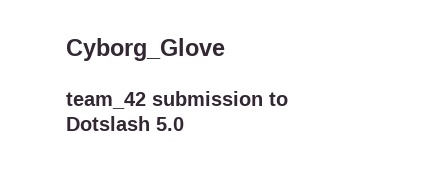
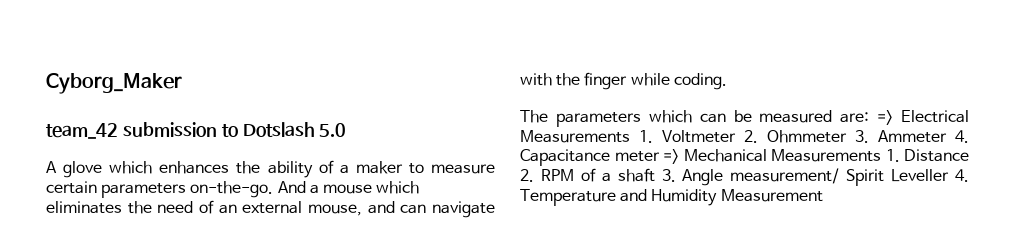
[66,38,225,61] Cyborg_Glove -> [46,73,182,94] Cyborg_Maker
(184, 124) none -> [46,160,496,178] [46,181,420,198] [46,200,496,218] [520,72,727,90] [520,110,969,127] [520,130,969,143] [520,149,969,166] [520,168,969,186] [520,189,823,206] // A glove which enhances the ability of a maker to measure certain parameters on-the-go. And a mouse which eliminates the need of an external mouse, and can navigate with the finger while coding. // The parameters which can be measured are: => Electrical Measurements 1. Voltmeter 2. Ohmmeter 3. Ammeter 4. Capacitance meter => Mechanical Measurements 1. Distance 2. RPM of a shaft 3. Angle measurement/ Spirit Leveller 4. Temperature and Humidity Measurement

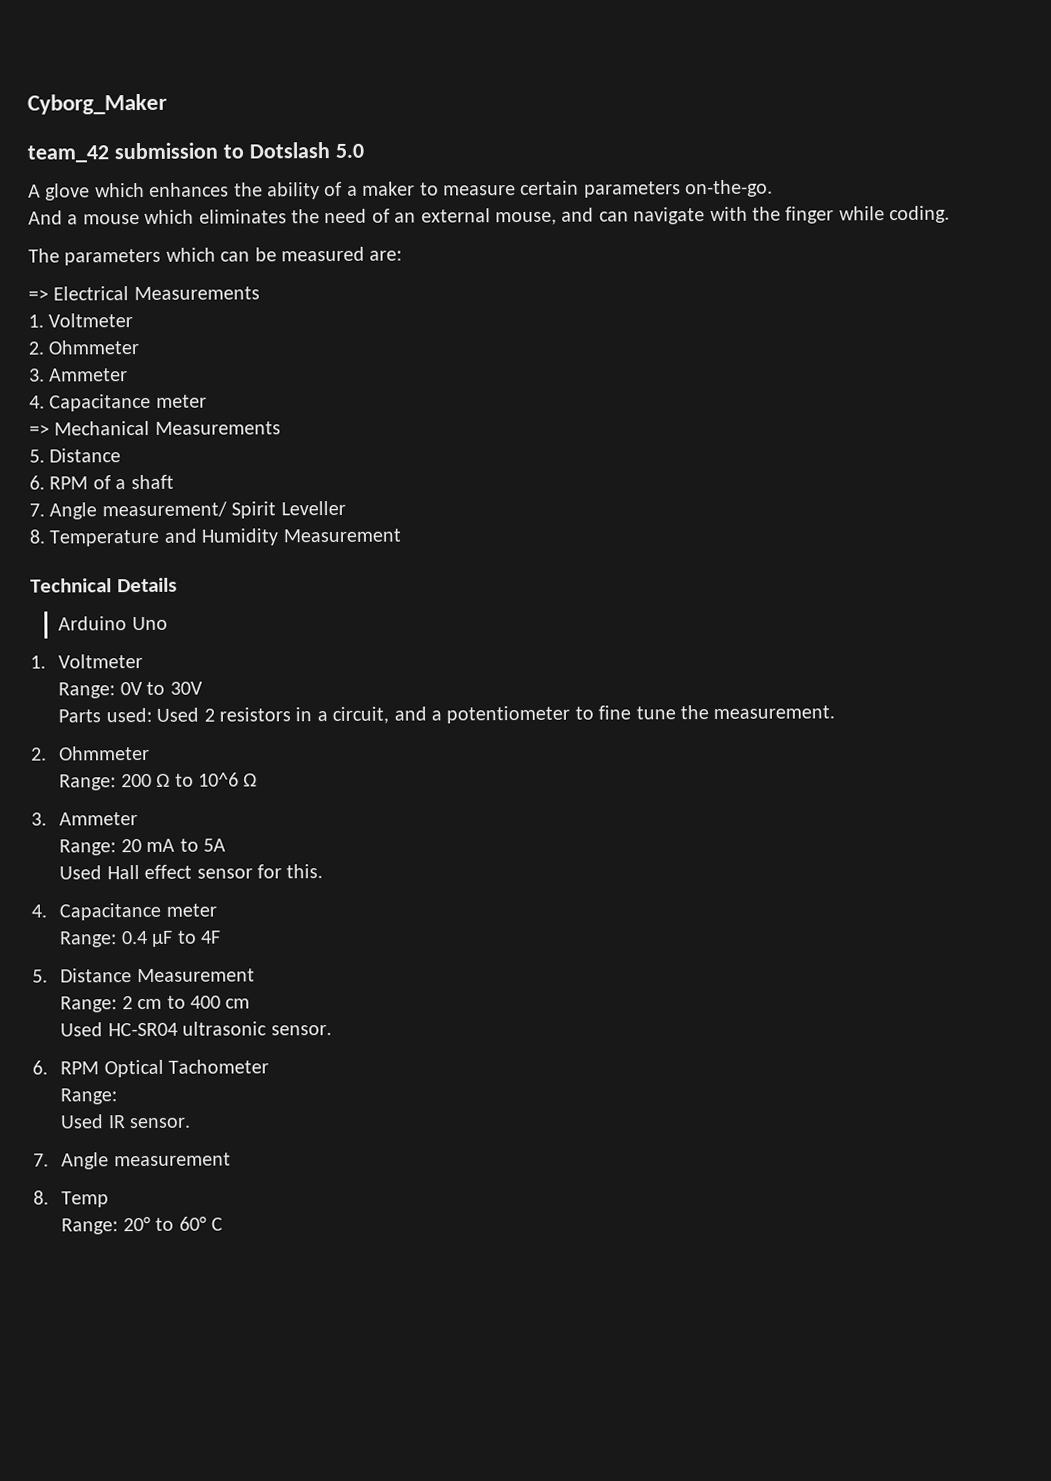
(274, 189) none -> (774, 188) //
(870, 117) none -> (403, 255) //
[639,130,969,143] [520,149,660,166] 1. Voltmeter 2. Ohmmeter 3. Ammeter 4. Capacitance meter -> [28,313,134,328] [28,340,140,355] [29,368,129,382] [29,393,207,412] // 1. Voltmeter // 2. Ohmmeter // 3. Ammeter // 4. Capacitance meter //
[885,149,969,162] [520,169,534,182] 1. Distance 2. -> [29,448,122,463] [29,475,45,490] // 5. Distance // 6.
[661,169,676,182] 3. -> [29,503,45,517] // 7.
[955,169,969,182] 4. -> [29,529,45,544] // 8.
(823, 195) none -> [30,577,177,593] [58,616,168,631] [30,653,144,669] [58,681,203,699] [58,705,836,725] [31,745,151,761] [59,772,258,791] [31,812,139,826] [59,838,226,856] [59,864,324,880] [31,902,217,921] [59,930,221,948] [32,968,255,983] [60,995,251,1013] [60,1021,332,1037] [32,1059,270,1078] [60,1088,118,1105] [60,1114,192,1129] [33,1152,231,1170] [33,1190,110,1208] [61,1216,223,1235] // Technical Details // Arduino Uno // 1. Voltmeter // Range: 0V to 30V // Parts used: Used 2 resistors in a circuit, and a potentiometer to fine tune the measurement. // 2. Ohmmeter // Range: 200 Ω to 10^6 Ω // 3. Ammeter // Range: 20 mA to 5A // Used Hall effect sensor for this. // 4. Capacitance meter // Range: 0.4 μF to 4F // 5. Distance Measurement // Range: 2 cm to 400 cm // Used HC-SR04 ultrasonic sensor. // 6. RPM Optical Tachometer // Range: // Used IR sensor. // 7. Angle measurement // 8. Temp // Range: 20° to 60° C

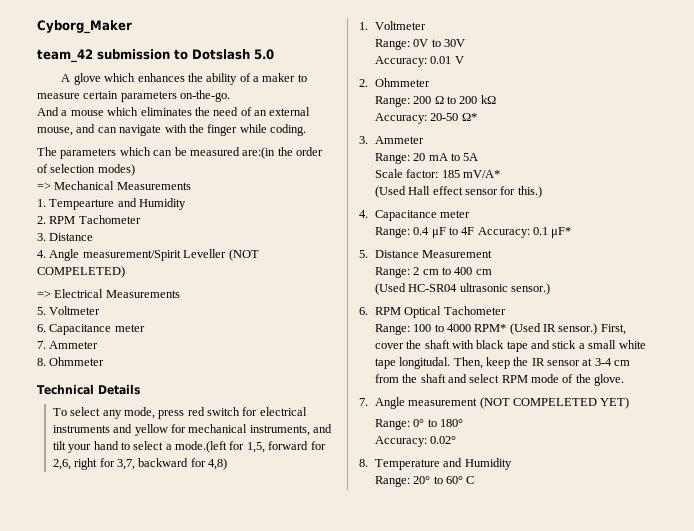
[369,250,403,261] are: -> [242,147,323,159] [37,164,135,176] [37,181,191,190] [37,198,187,210] [37,215,141,224] [37,233,94,241] [37,249,259,261] [37,266,125,278] are:(in the order of selection modes) // => Mechanical Measurements // 1. Tempearture and Humidity // 2. RPM Tachometer // 3. Distance // 4. Angle measurement/Spirit Leveller (NOT COMPELETED)
[28,313,134,328] [28,340,140,355] [29,368,129,382] [29,393,207,412] [29,420,281,436] [29,448,122,463] [29,474,174,490] [29,500,346,520] [29,528,401,547] [30,577,177,593] [58,616,168,631] 1. Voltmeter // 2. Ohmmeter // 3. Ammeter // 4. Capacitance meter // => Mechanical Measurements // 5. Distance // 6. RPM of a shaft // 7. Angle measurement/ Spirit Leveller // 8. Temperature and Humidity Measurement // Technical Details // Arduino Uno -> [37,306,101,315] [37,324,145,335] [37,341,99,349] [37,357,105,366] [37,384,140,395] [52,407,307,419] [52,424,333,436] [52,441,326,453] [52,458,228,470] 5. Voltmeter // 6. Capacitance meter // 7. Ammeter // 8. Ohmmeter // Technical Details // To select any mode, press red switch for electrical instruments and yellow for mechanical instruments, and tilt your hand to select a mode.(left for 1,5, forward for 2,6, right for 3,7, backward for 4,8)
[58,705,836,725] Parts used: Used 2 resistors in a circuit, and a potentiometer to fine tune the measurement. -> [374,56,464,67] Accuracy: 0.01 V
[197,772,258,787] 10^6 Ω -> [459,95,496,104] [374,113,477,124] 200 kΩ // Accuracy: 20-50 Ω*
[59,865,103,880] Used -> [374,169,500,178] [374,186,406,198] Scale factor: 185 mV/A* // (Used
[286,864,324,879] this. -> [517,186,542,198] this.)
(221, 937) none -> [477,227,572,238] Accuracy: 0.1 μF*
[60,1022,104,1037] Used -> [374,283,406,295] (Used
[270,1025,332,1036] sensor. -> [510,283,550,295] sensor.)
[60,1114,192,1129] [33,1152,231,1170] [33,1190,110,1208] // Used IR sensor. // 7. Angle measurement // 8. Temp -> [413,323,626,335] [374,340,646,352] [374,357,631,369] [374,374,625,386] [359,397,630,409] [374,419,463,430] [374,436,457,447] [359,458,512,470] 100 to 4000 RPM* (Used IR sensor.) First, cover the shaft with black tape and stick a small white tape longitudal. Then, keep the IR sensor at 3-4 cm from the shaft and select RPM mode of the glove. // 7. Angle measurement (NOT COMPELETED YET) // Range: 0° to 180° // Accuracy: 0.02° // 8. Temperature and Humidity

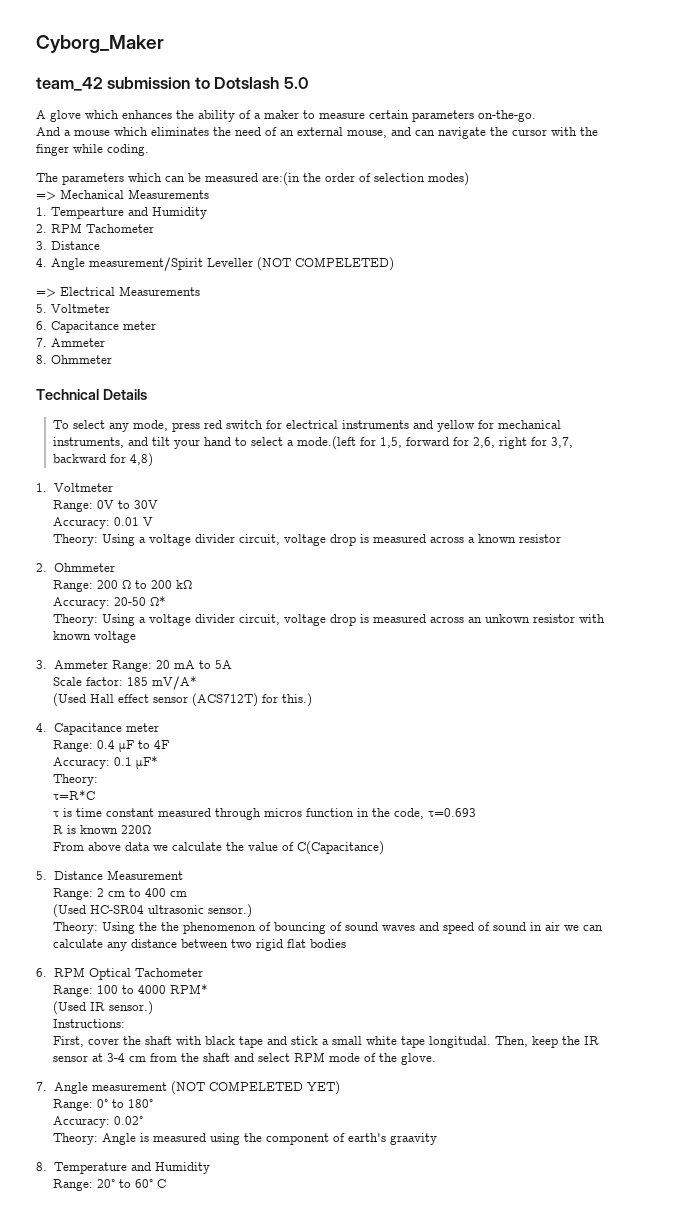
(162, 130) none -> [490,127,547,136] the cursor
(464, 60) none -> [53,534,562,546] // Theory: Using a voltage divider circuit, voltage drop is measured across a known resistor
(477, 117) none -> [53,614,606,626] [53,631,137,643] // Theory: Using a voltage divider circuit, voltage drop is measured across an unkown resistor with known voltage
(424, 140) // -> (108, 664) none
(498, 192) none -> [192,693,259,707] (ACS712T)
(475, 231) none -> (170, 744) //
(572, 232) none -> [53,774,99,786] [53,790,96,800] [53,808,477,820] [53,825,152,834] [53,841,385,855] // Theory: // τ=R*C // τ is time constant measured through micros function in the code, τ=0.693 // R is known 220Ω // From above data we calculate the value of C(Capacitance)
(550, 289) none -> [53,922,604,934] [53,939,347,951] // Theory: Using the the phenomenon of bouncing of sound waves and speed of sound in air we can calculate any distance between two rigid flat bodies
(507, 328) none -> (209, 989) //
(598, 329) none -> [53,1019,126,1028] // Instructions: //
(457, 440) none -> [53,1133,438,1145] // Theory: Angle is measured using the component of earth's graavity

